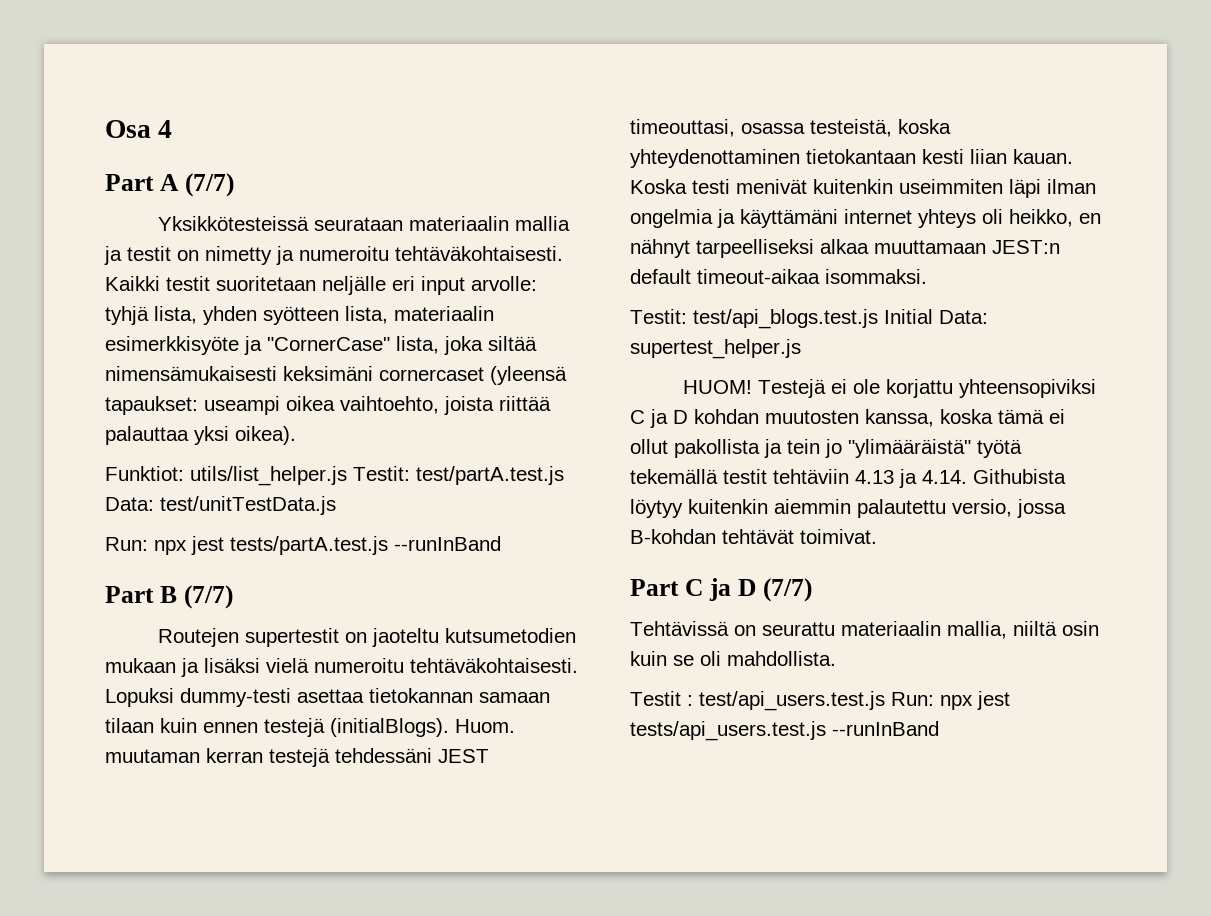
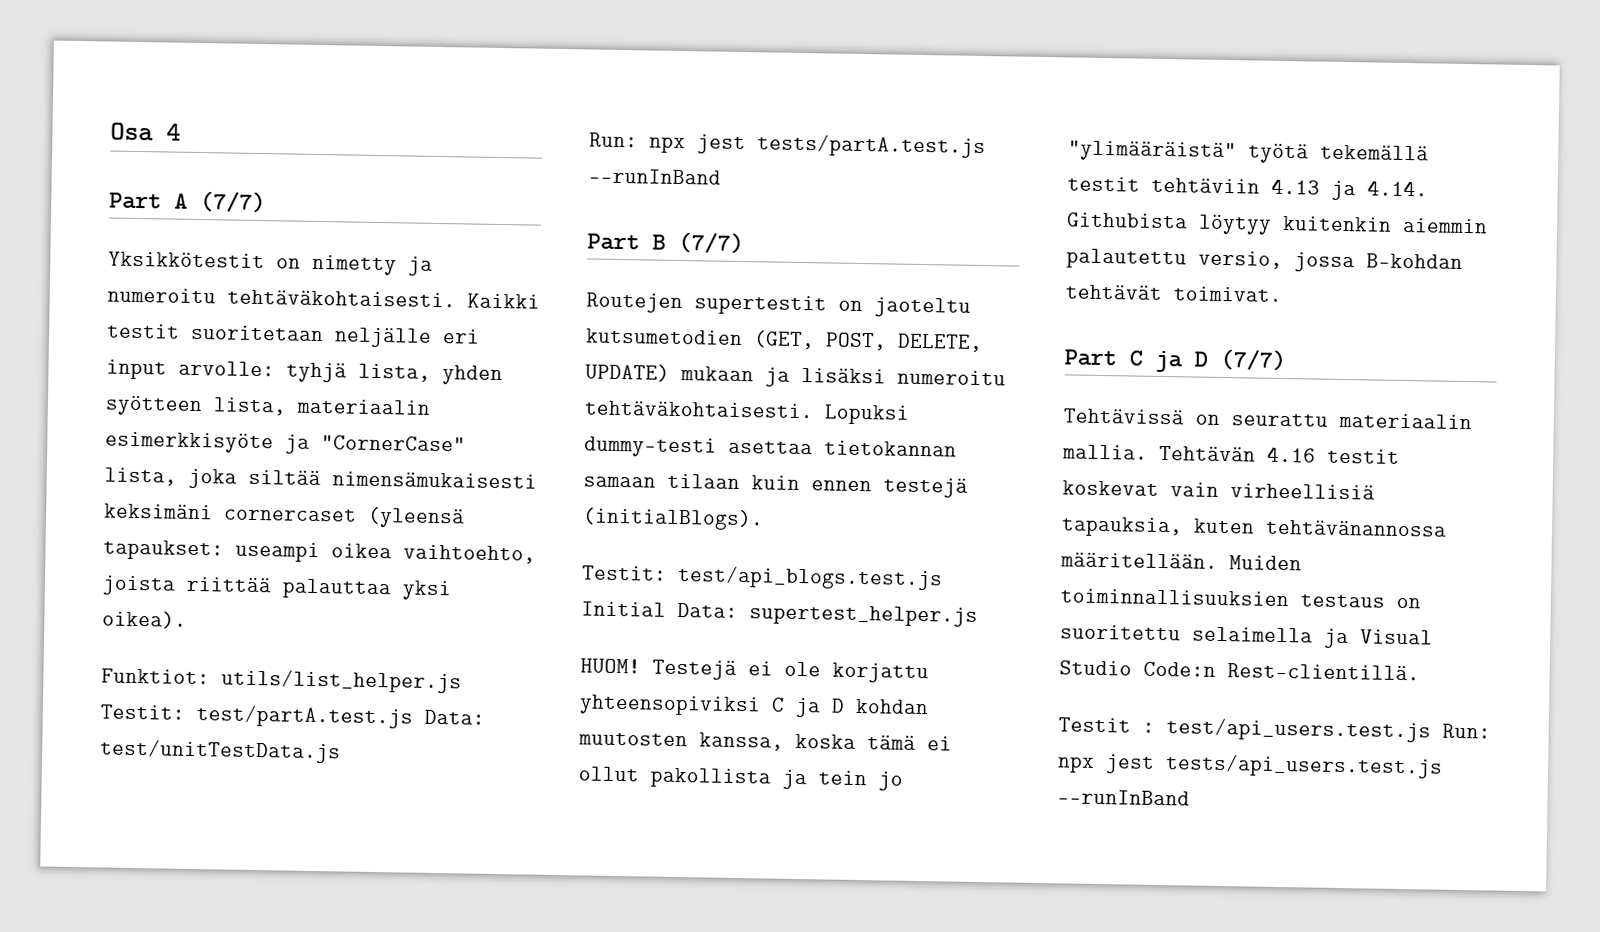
[157,216,570,231] [104,246,171,265] Yksikkötesteissä seurataan materiaalin mallia ja testit -> [108,251,265,269] Yksikkötestit
(576, 635) none -> [753,330,983,353] [585,363,670,382] (GET, POST, DELETE, UPDATE)
[266,658,309,673] vielä -> (886, 376) none
[455,719,515,733] [105,748,489,767] [630,119,951,137] [630,149,1073,168] [630,179,1096,198] [630,209,1101,228] [630,239,1060,258] [630,269,927,284] Huom. muutaman kerran testejä tehdessäni JEST timeouttasi, osassa testeistä, koska yhteydenottaminen tietokantaan kesti liian kauan. Koska testi menivät kuitenkin useimmiten läpi ilman ongelmia ja käyttämäni internet yhteys oli heikko, en nähnyt tarpeelliseksi alkaa muuttamaan JEST:n default timeout-aikaa isommaksi. -> (764, 519) none
[947,621,1099,639] [630,651,836,666] mallia, niiltä osin kuin se oli mahdollista. -> [1062,444,1400,464] [1062,480,1375,500] [1061,516,1447,538] [1060,552,1302,571] [1060,588,1421,609] [1060,624,1433,649] [1059,660,1420,681] mallia. Tehtävän 4.16 testit koskevat vain virheellisiä tapauksia, kuten tehtävänannossa määritellään. Muiden toiminnallisuuksien testaus on suoritettu selaimella ja Visual Studio Code:n Rest-clientillä.

